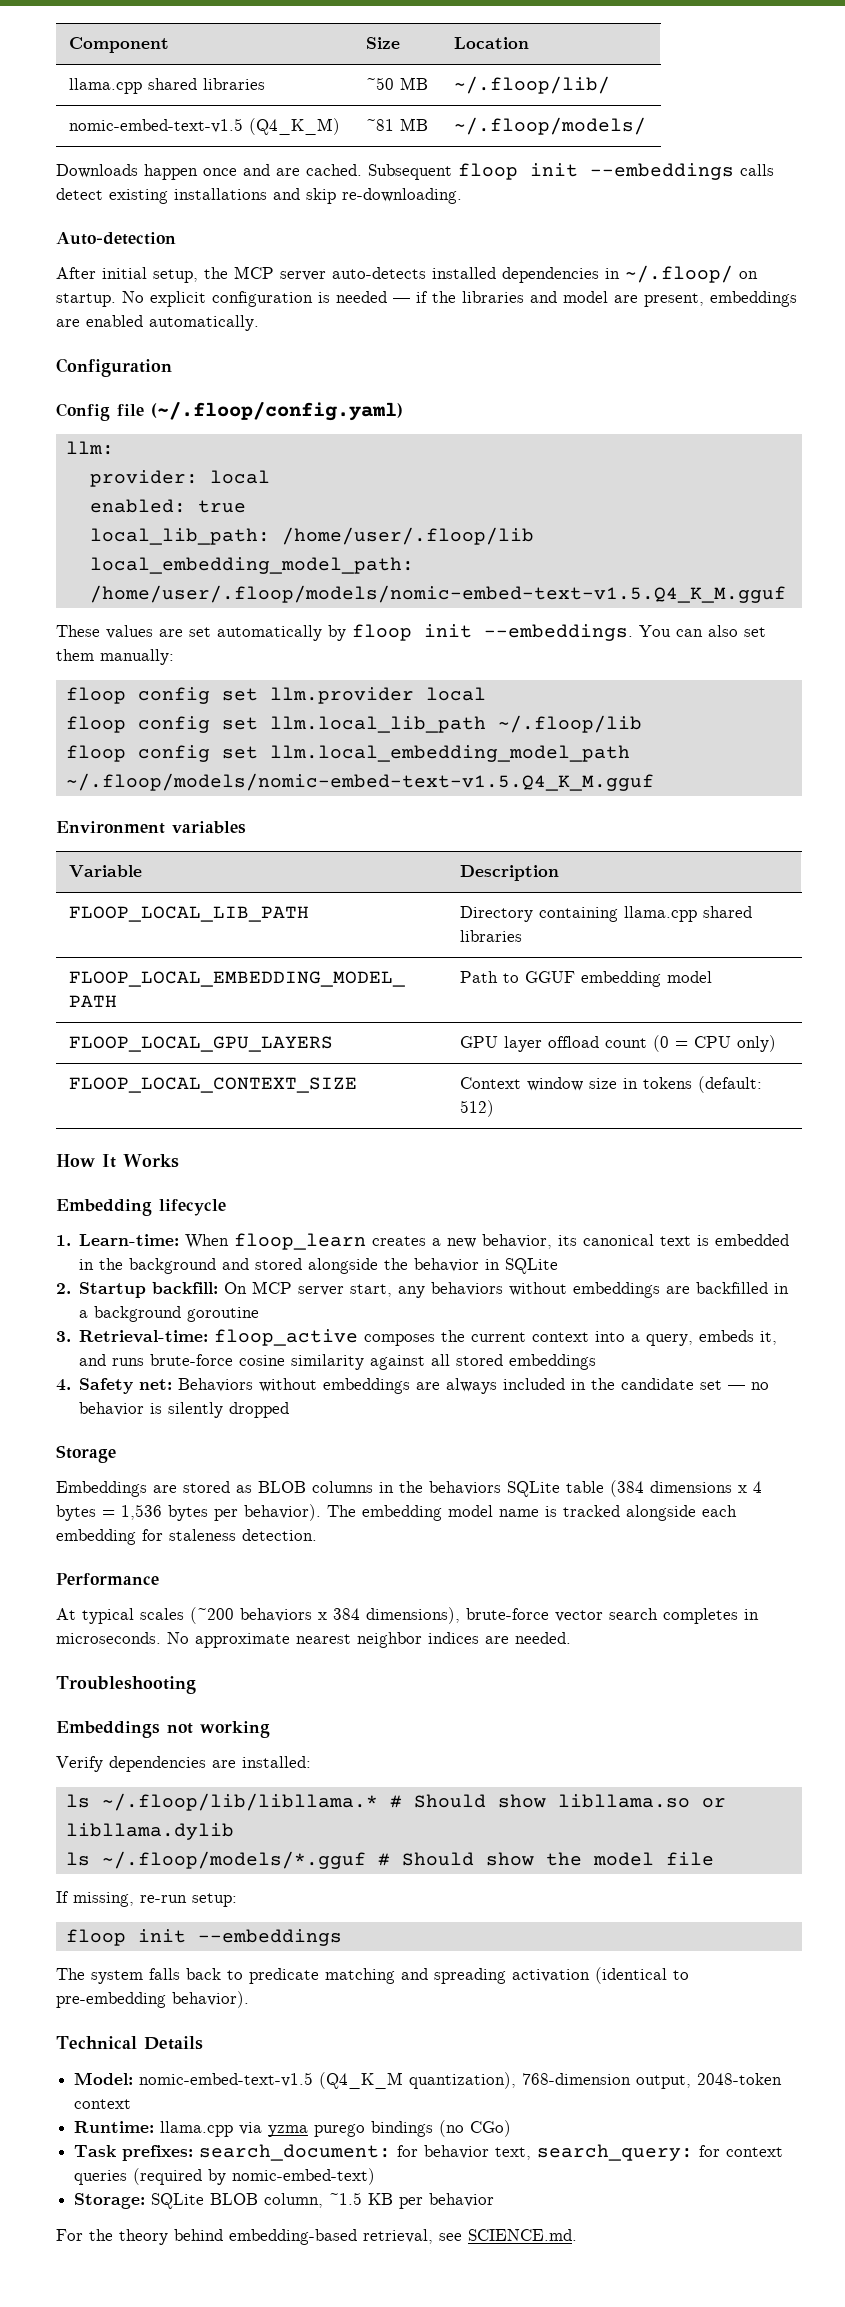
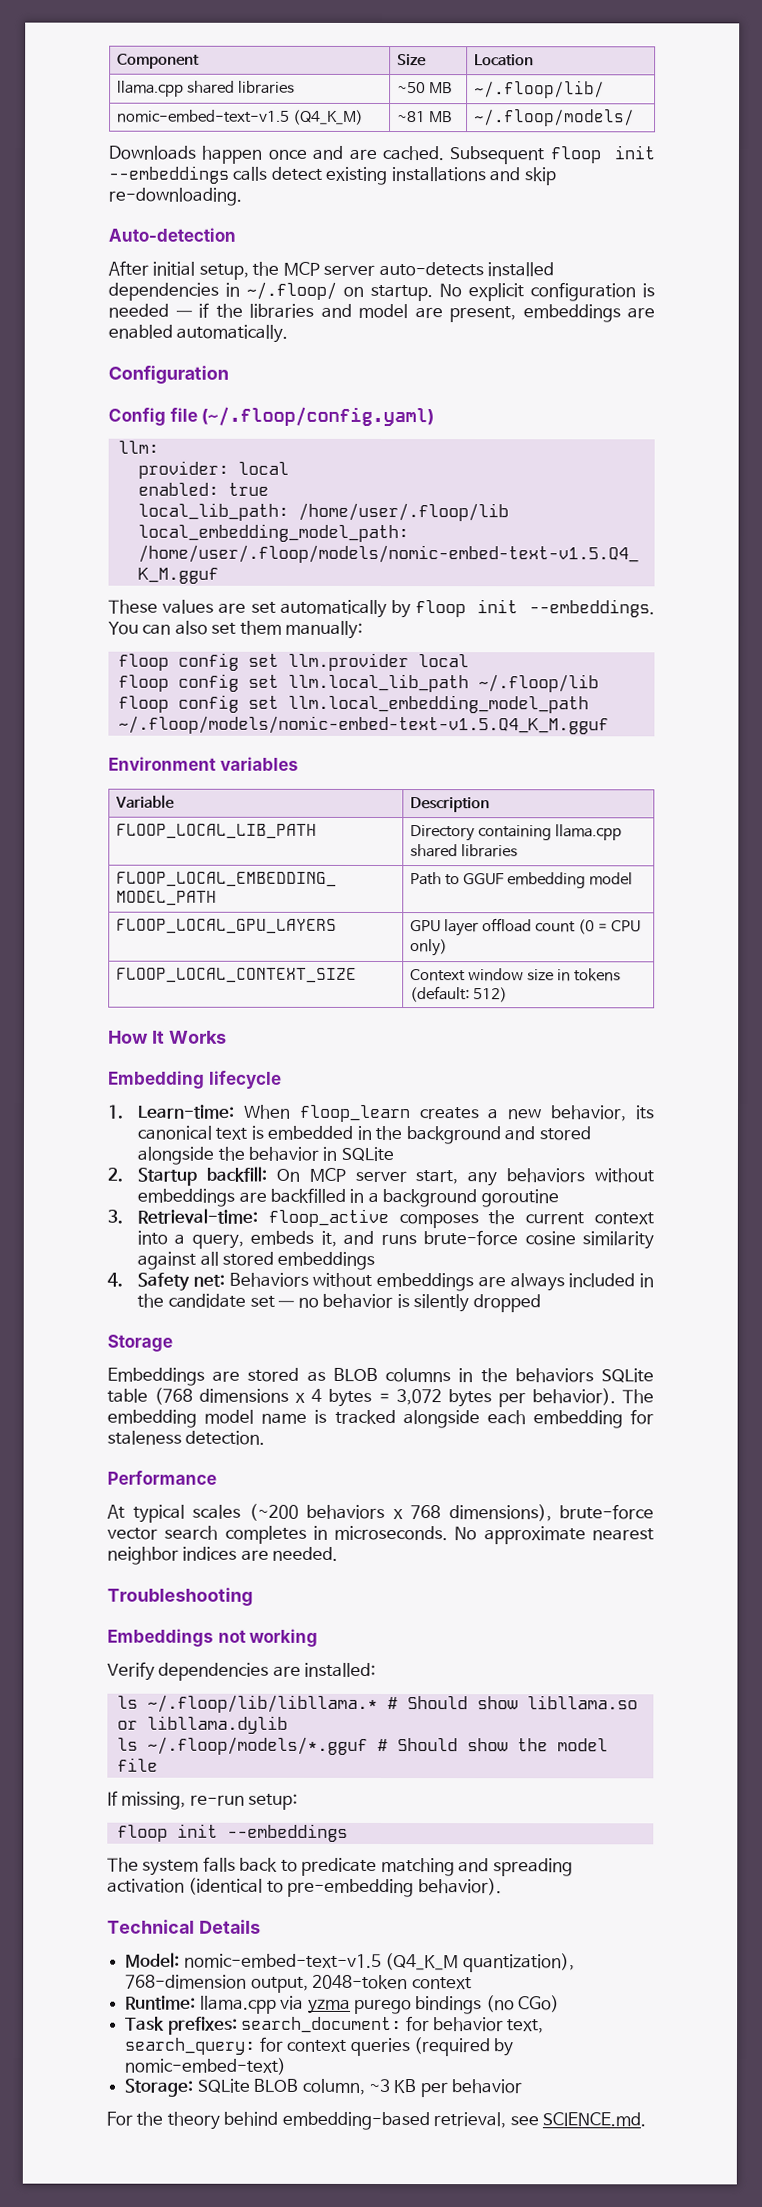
[610,1480,644,1497] (384 -> [154,1387,194,1405] (768
[121,1504,162,1520] 1,536 -> [395,1389,442,1406] 3,072
[333,1608,360,1620] 384 -> [410,1505,441,1520] 768
[329,2192,363,2205] ~1.5 -> [367,2078,390,2093] ~3

